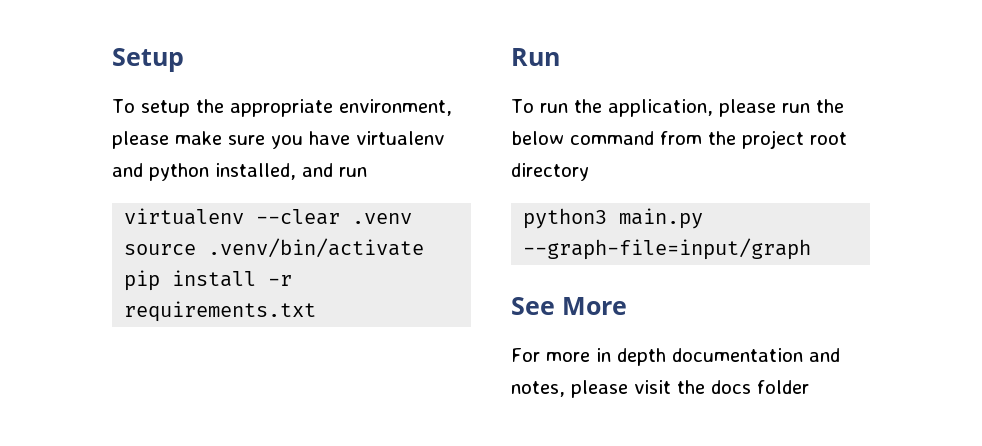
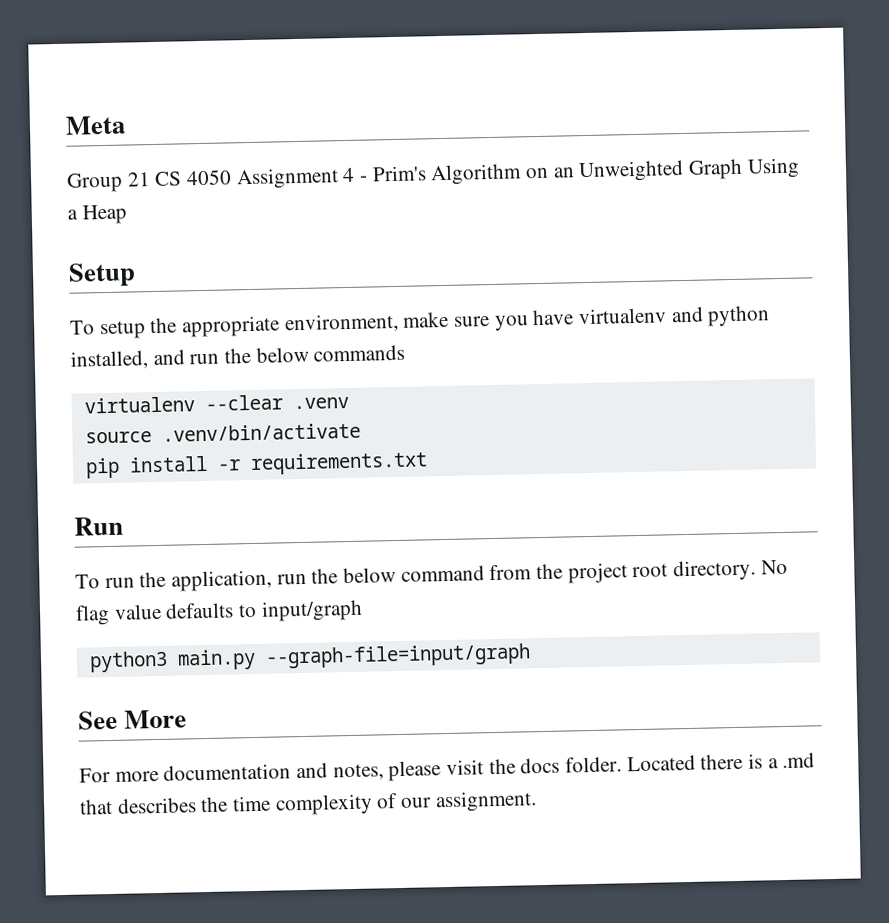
(112, 60) none -> [65,115,126,135] [66,157,800,193] [67,204,127,225] Meta // Group 21 CS 4050 Assignment 4 - Prim's Algorithm on an Unweighted Graph Using a Heap //
[112,131,169,149] please -> (399, 323) none
(367, 172) none -> [224,344,406,364] the below commands
[718,99,776,117] please -> (273, 580) none
[511,163,589,181] directory -> [673,559,788,582] [75,599,363,626] directory. No flag value defaults to input/graph
[596,348,666,366] in depth -> (159, 776) none
[757,380,809,394] folder -> [565,752,816,773] [79,790,537,816] folder. Located there is a .md that describes the time complexity of our assignment.

